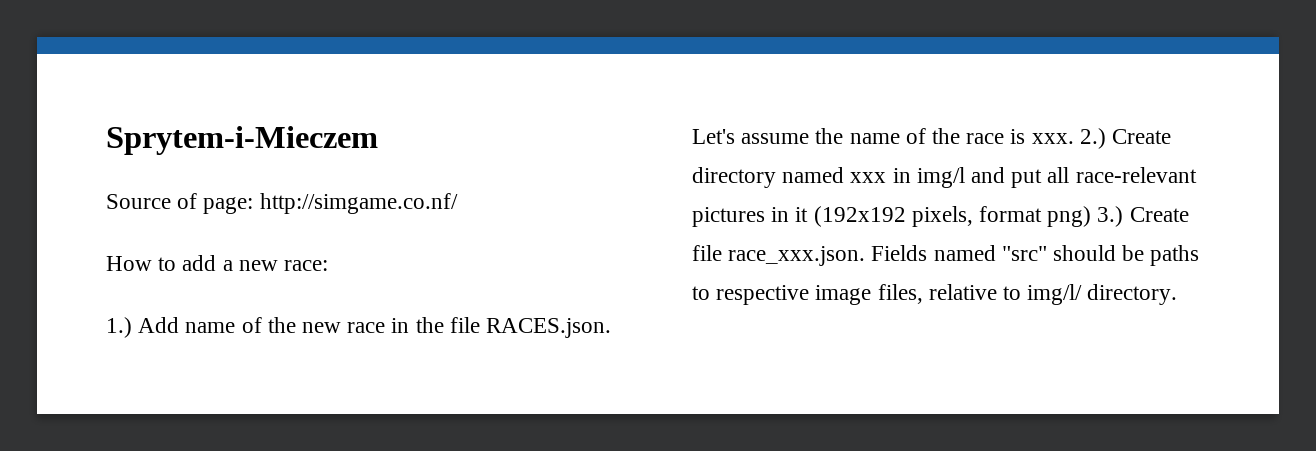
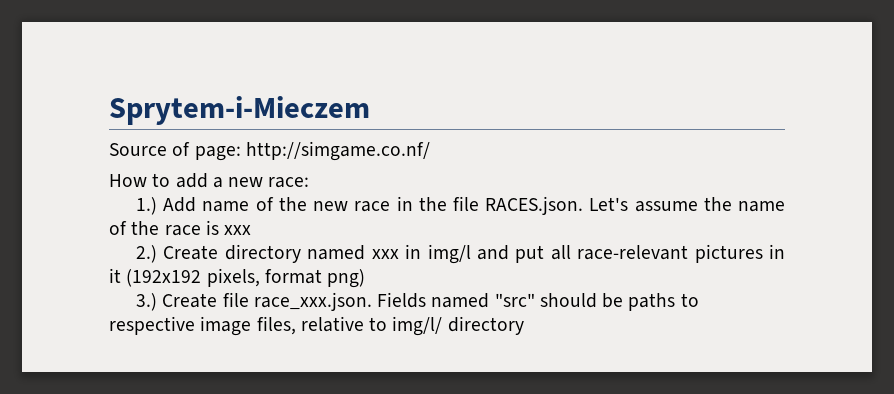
[1031,133,1074,144] xxx. -> [224,225,252,235] xxx //
(1092, 216) none -> (366, 278) //
[1087,284,1178,305] directory. -> [447,316,524,335] directory

